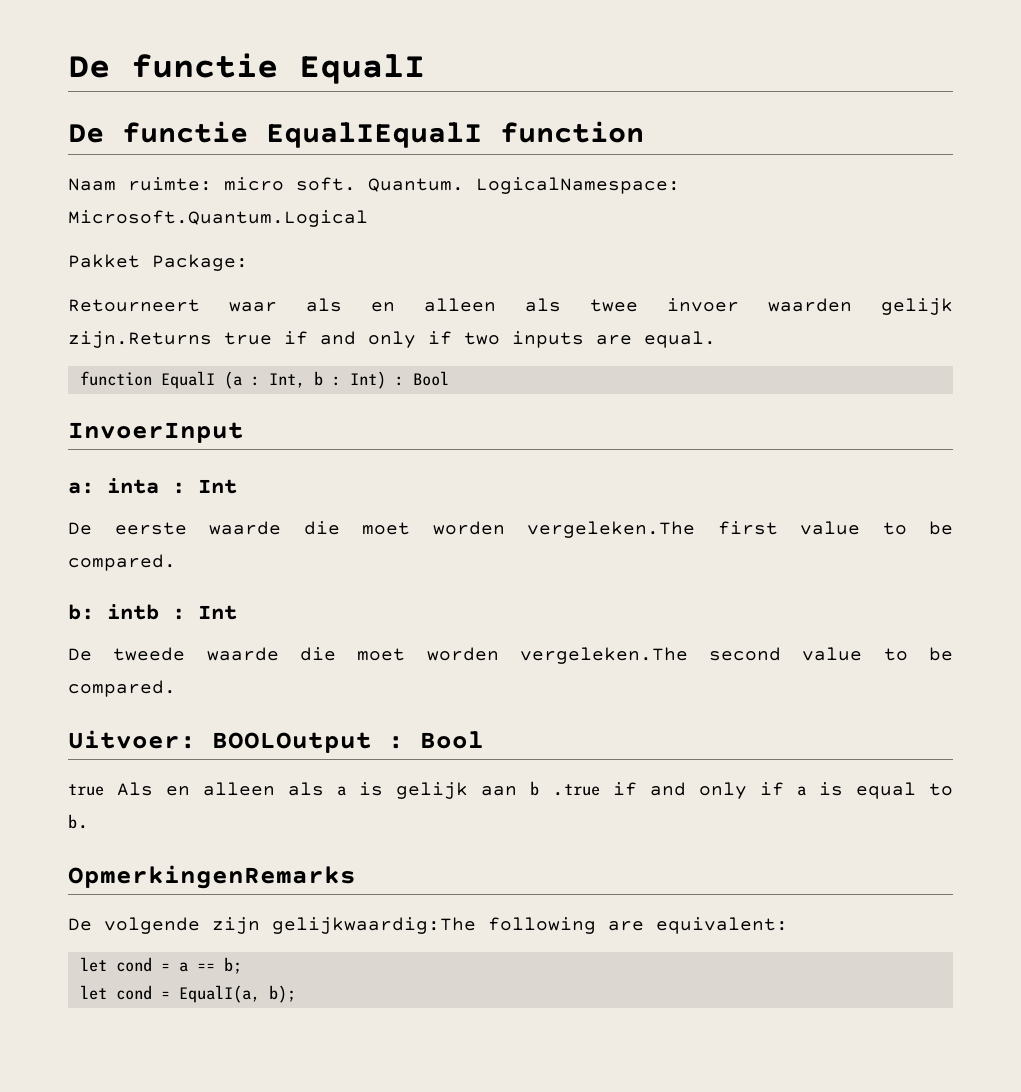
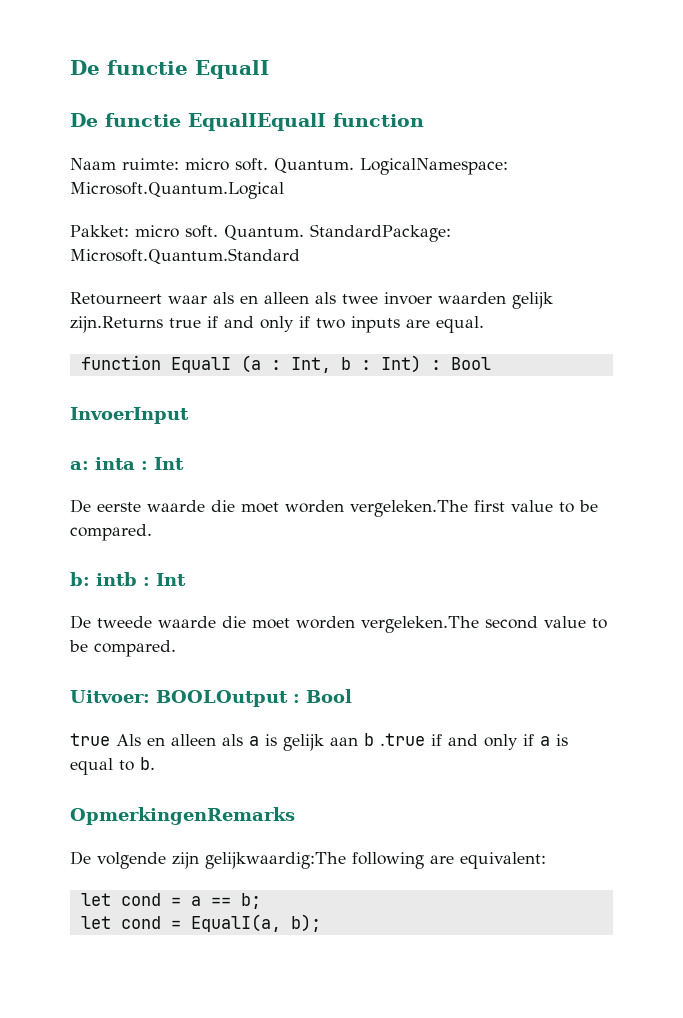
[68,254,248,271] Pakket Package: -> [70,224,451,242] [70,248,300,264] Pakket: micro soft. Quantum. StandardPackage: Microsoft.Quantum.Standard

